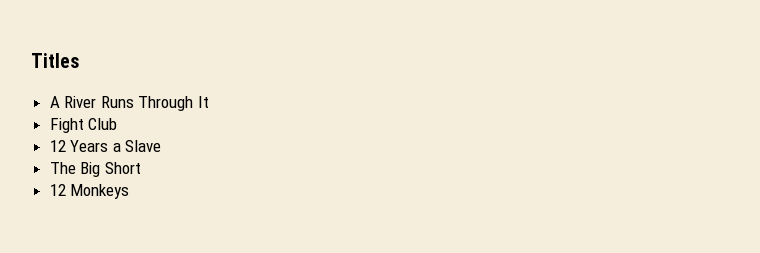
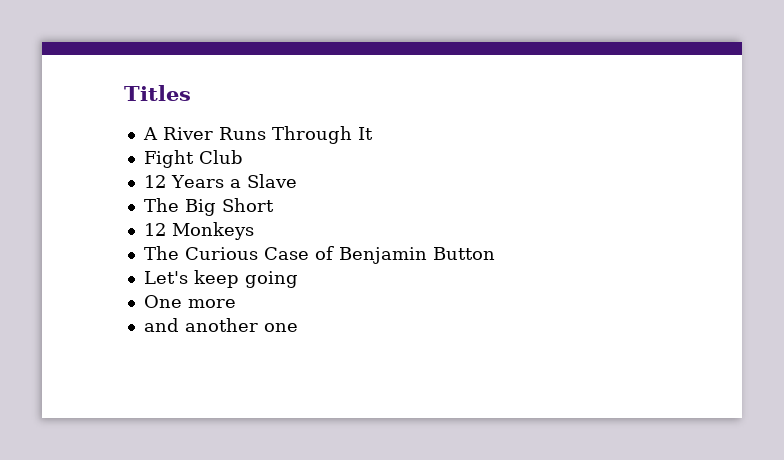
(130, 191) none -> [143,246,495,264] [143,270,298,288] [143,295,236,308] [143,318,298,332] // The Curious Case of Benjamin Button // Let's keep going // One more // and another one

